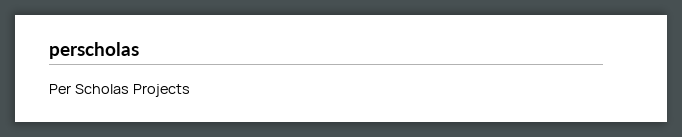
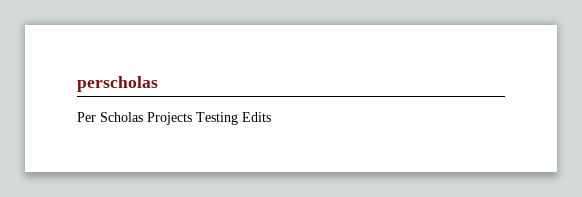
(190, 90) none -> [196,112,271,125] Testing Edits

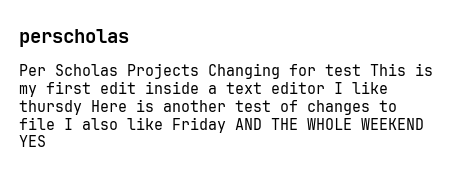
[196,112,271,125] Testing Edits -> [208,63,433,79] [19,81,388,97] [19,99,397,115] [19,117,424,133] [19,135,46,147] Changing for test This is my first edit inside a text editor I like thursdy Here is another test of changes to file I also like Friday AND THE WHOLE WEEKEND YES

